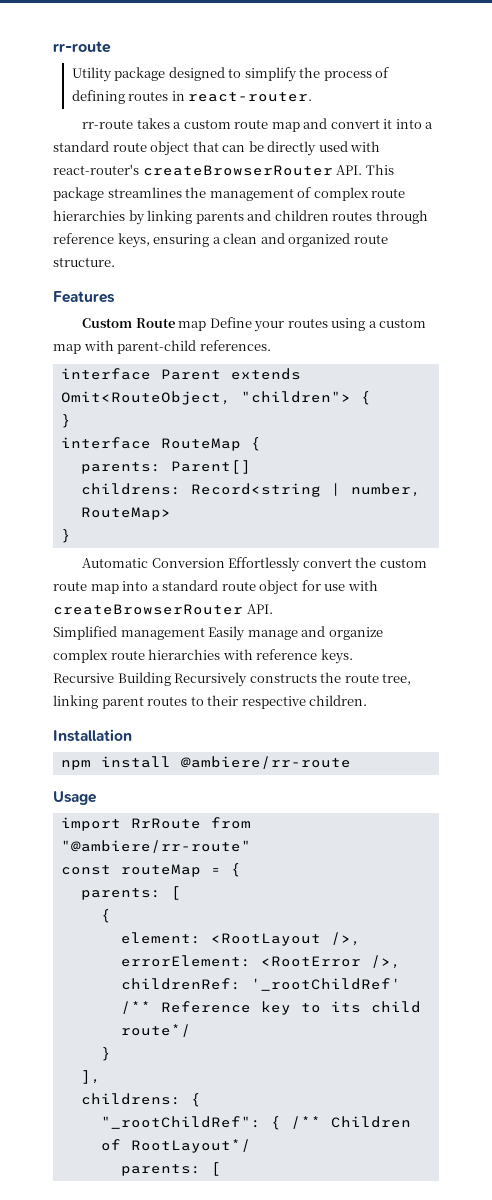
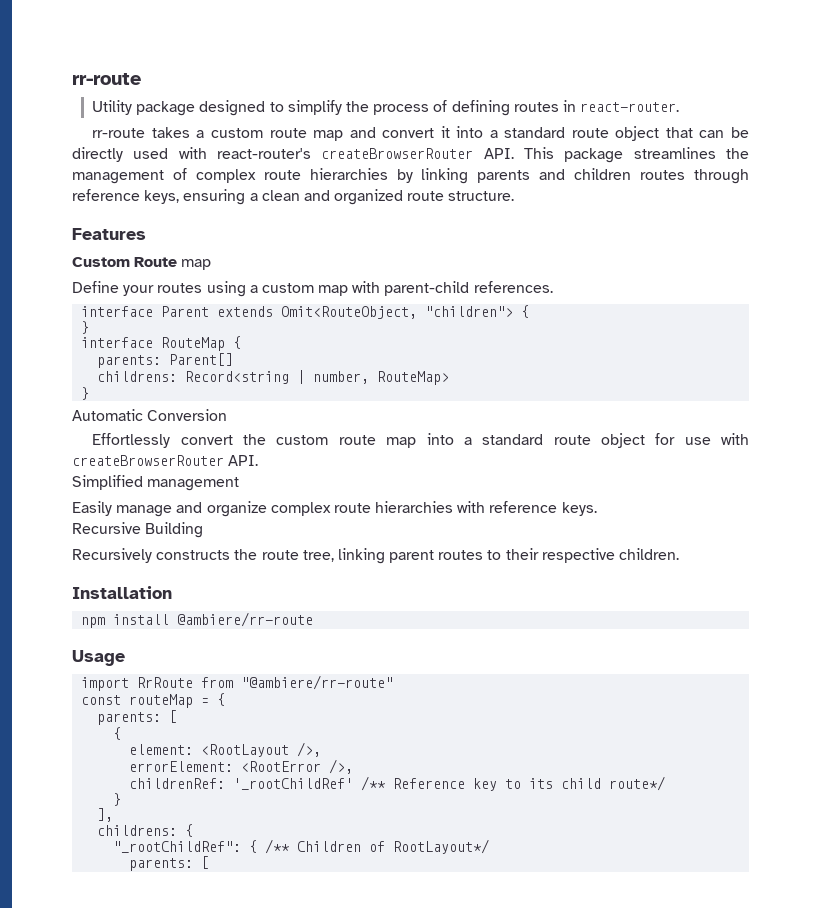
(207, 326) none -> (212, 264) //
(225, 563) none -> (228, 415) //
(205, 633) none -> (240, 484) //
(171, 679) none -> (204, 530) //

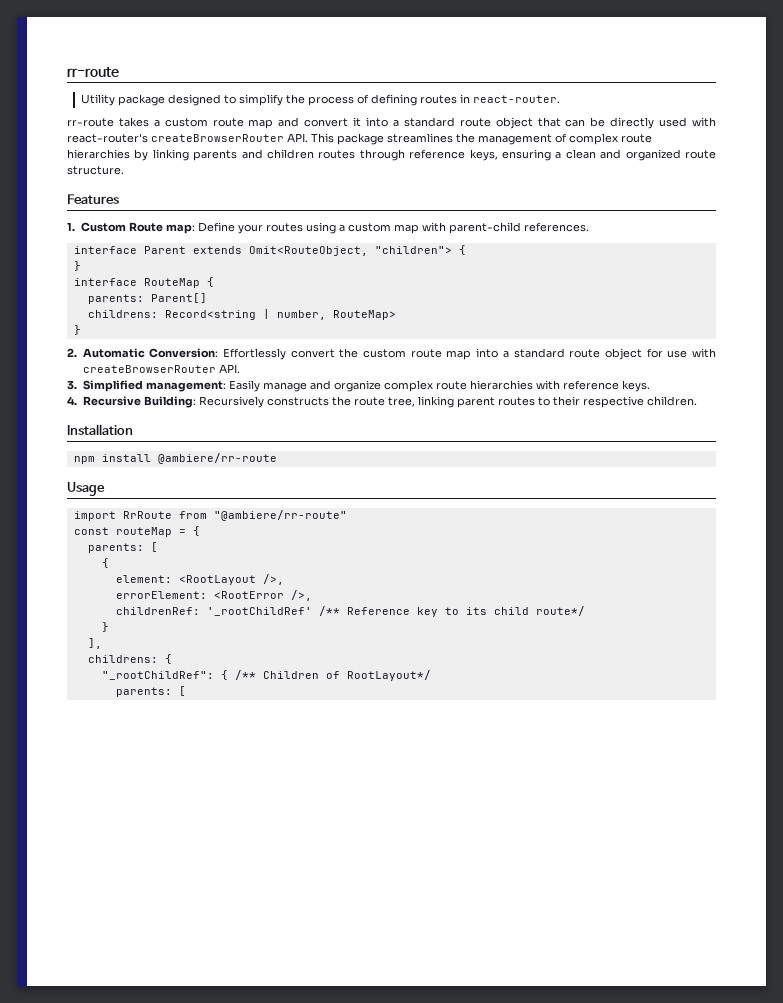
(146, 234) none -> [67,222,75,231] 1.
[181,259,212,270] map // -> [165,224,195,234] map:
[72,409,228,421] Automatic Conversion // -> [67,348,219,358] 2. Automatic Conversion:
[72,475,240,491] Simplified management // -> [67,380,226,392] 3. Simplified management:
[72,522,204,538] Recursive Building // -> [67,396,196,408] 4. Recursive Building:

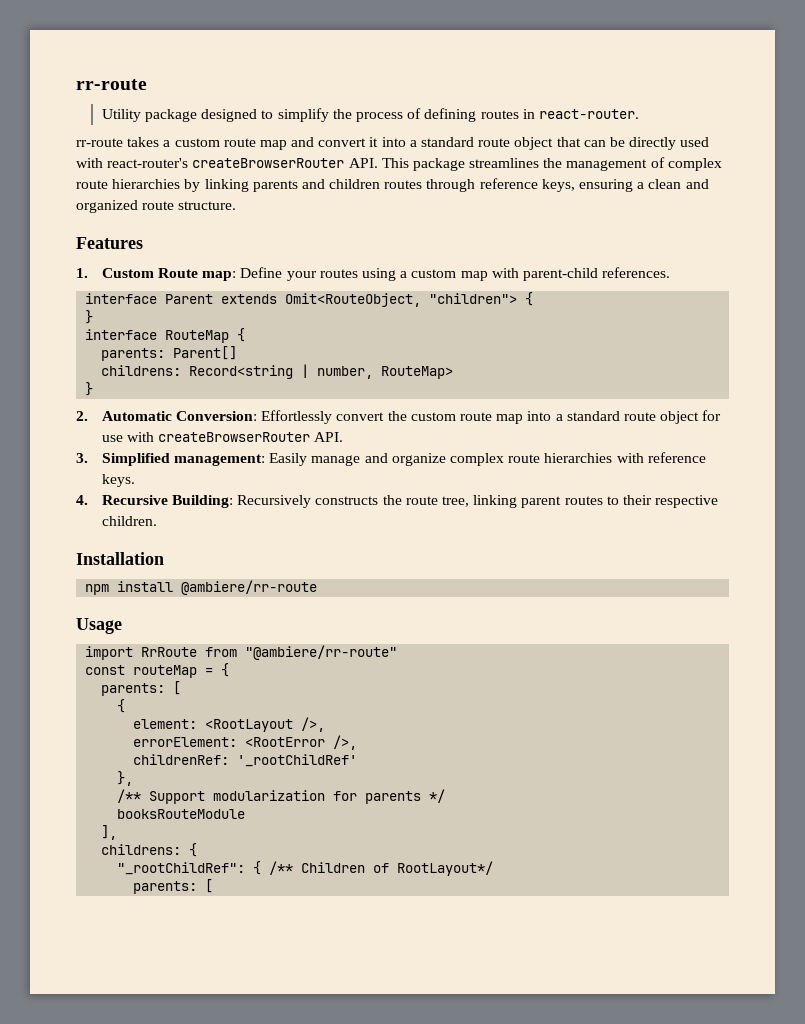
[318,606,585,617] [101,622,109,632] /** Reference key to its child route*/ // } -> [117,771,134,786] [117,789,446,804] [117,809,246,819] // }, // /** Support modularization for parents */ // booksRouteModule

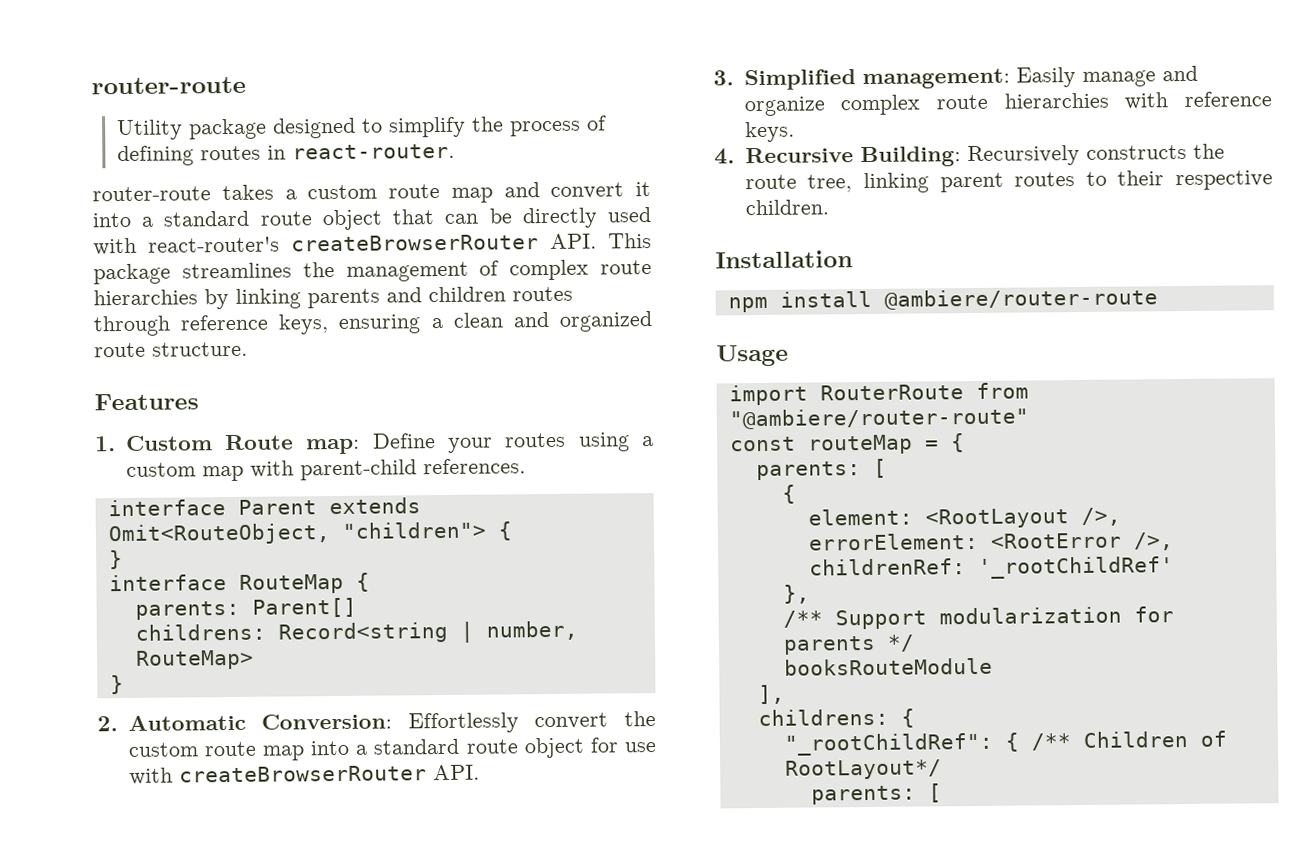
[76,79,147,90] rr-route -> [91,76,246,95] router-route
[76,138,123,147] rr-route -> [92,186,211,202] router-route
[181,580,318,595] @ambiere/rr-route -> [883,288,1158,310] @ambiere/router-route
[141,645,398,660] RrRoute from "@ambiere/rr-route" -> [819,382,1029,401] [728,407,1029,430] RouterRoute from "@ambiere/router-route"

